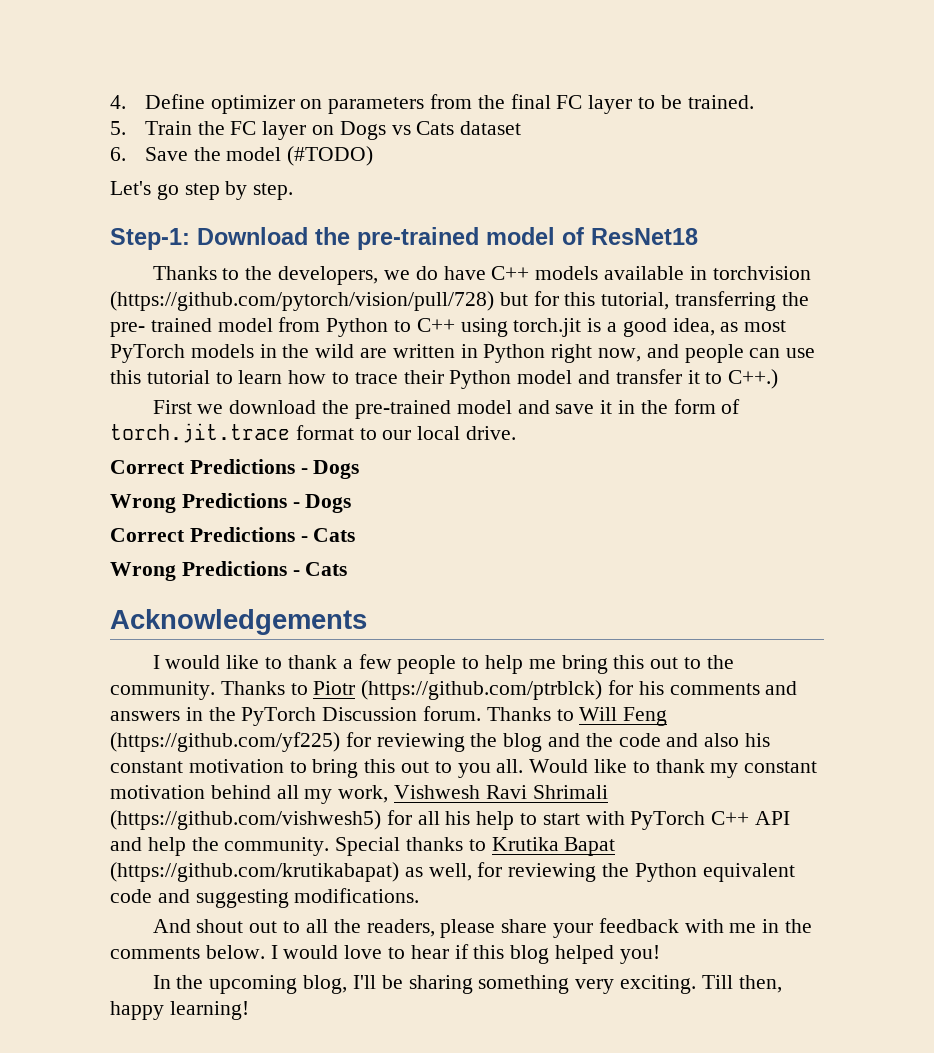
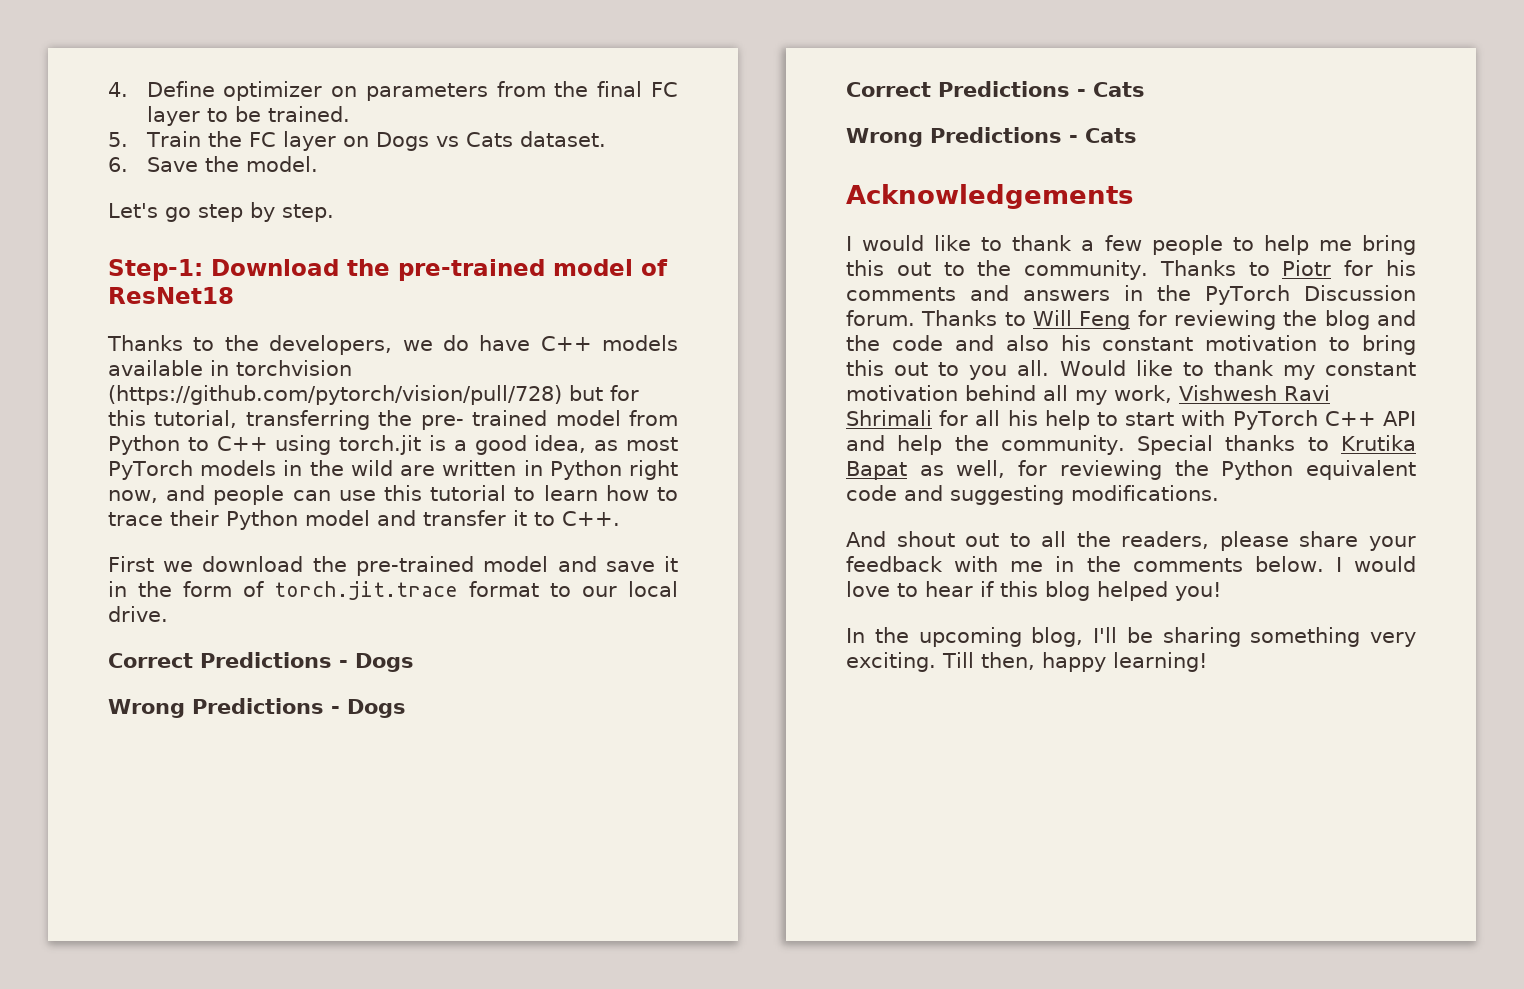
[460,121,522,135] dataset -> [519,131,606,147] dataset.
[226,146,374,166] model (#TODO) -> [245,156,318,172] model.
[728,369,779,389] C++.) -> [562,511,620,526] C++.
[361,680,603,700] (https://github.com/ptrblck) -> (1332, 268) none
[110,732,340,752] (https://github.com/yf225) -> (1131, 320) none
[110,810,381,830] (https://github.com/vishwesh5) -> (932, 418) none
[110,862,399,882] (https://github.com/krutikabapat) -> (907, 470) none

